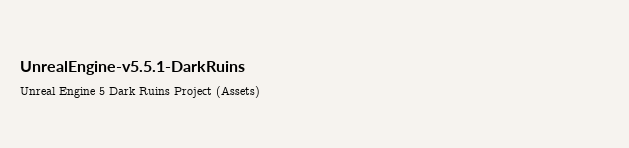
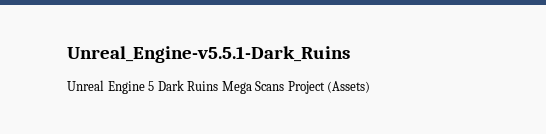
[20,61,245,75] UnrealEngine-v5.5.1-DarkRuins -> [67,46,350,63] Unreal_Engine-v5.5.1-Dark_Ruins
(170, 91) none -> [221,81,285,94] Mega Scans

